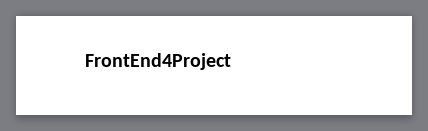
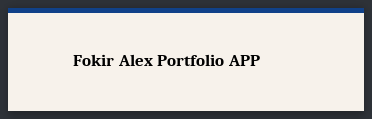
[85,53,231,70] FrontEnd4Project -> [73,54,260,66] Fokir Alex Portfolio APP

